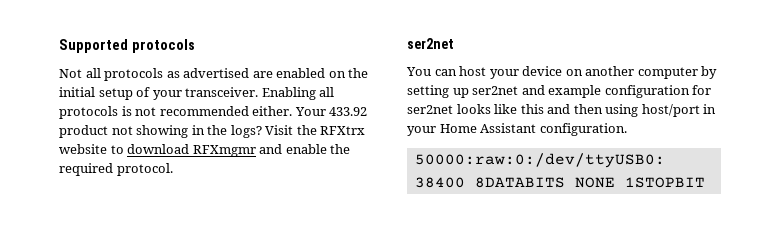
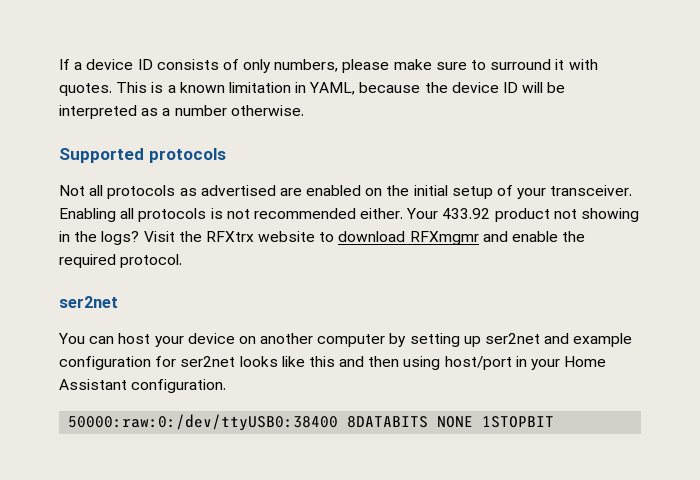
(59, 46) none -> [59,59,598,73] [59,82,566,96] [59,105,304,119] If a device ID consists of only numbers, please make sure to surround it with quotes. This is a known limitation in YAML, because the device ID will be interpreted as a number otherwise. //

